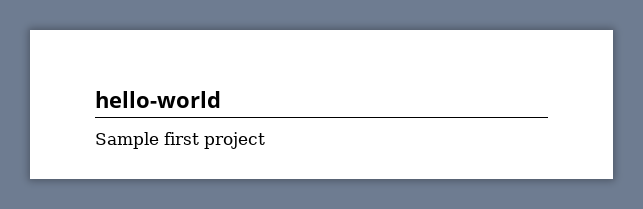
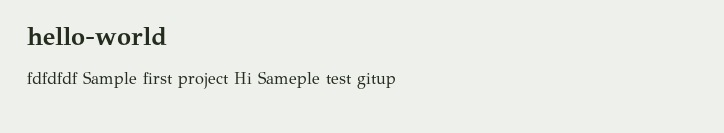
(221, 99) none -> [27,72,78,84] fdfdfdf
(265, 140) none -> [234,71,396,89] Hi Sameple test gitup

